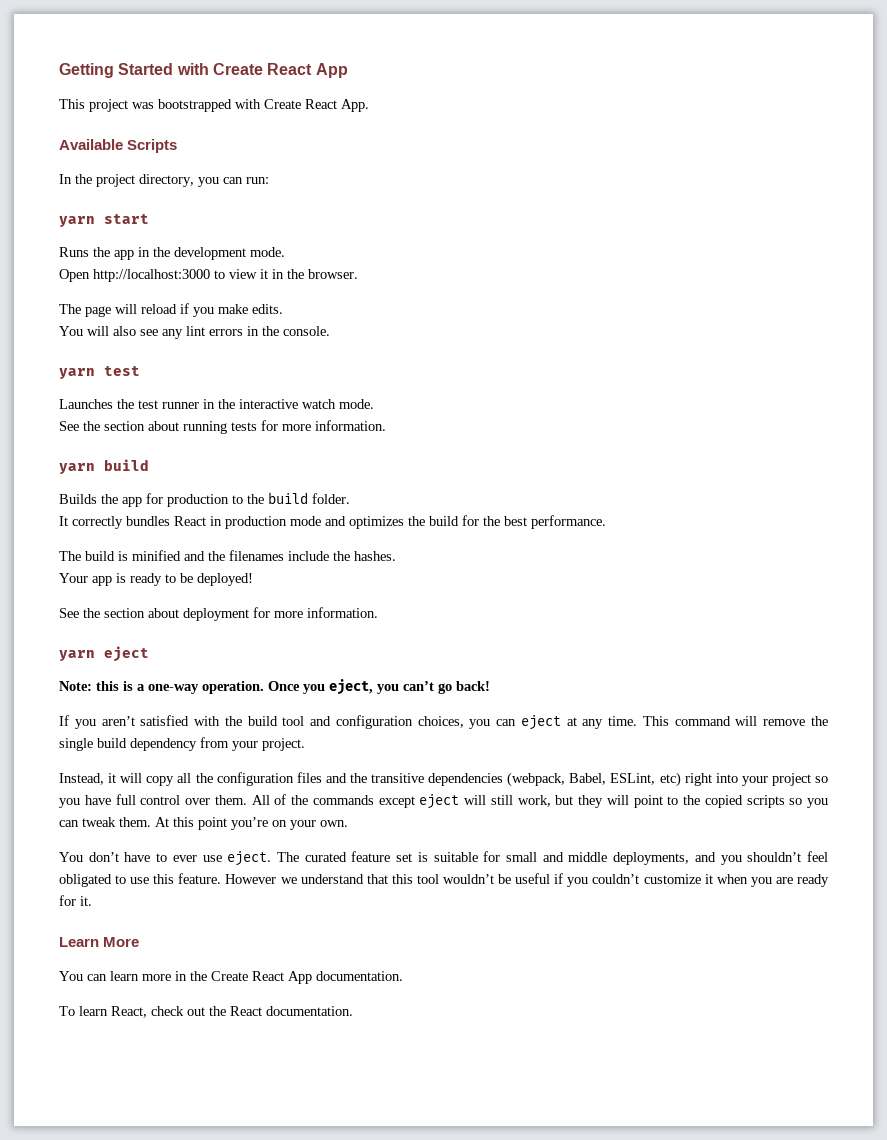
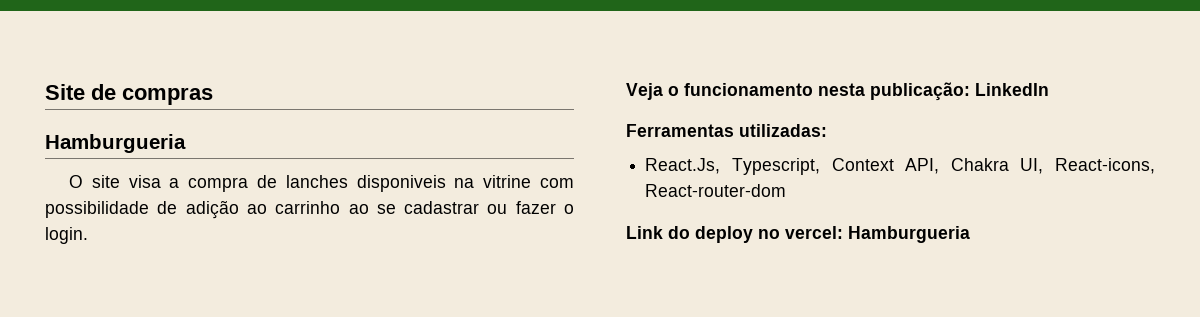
[59,63,348,78] [59,99,369,112] [59,139,178,153] [59,174,269,187] [59,214,149,227] [59,247,285,260] [59,269,358,282] [59,303,283,317] [59,326,330,339] [59,366,140,379] [59,399,374,409] [59,420,386,434] [59,459,149,474] [59,492,350,507] [59,515,606,529] [59,550,396,561] [59,573,253,586] [59,607,378,621] [59,646,149,662] [59,679,490,695] [59,715,829,730] [59,737,305,751] [59,772,829,787] [59,794,828,809] [59,817,348,830] [59,851,828,866] [59,873,829,887] [59,895,92,906] [59,937,140,947] [59,971,403,984] [59,1006,353,1018] Getting Started with Create React App // This project was bootstrapped with Create React App. // Available Scripts // In the project directory, you can run: // yarn start // Runs the app in the development mode. // Open http://localhost:3000 to view it in the browser. // The page will reload if you make edits. // You will also see any lint errors in the console. // yarn test // Launches the test runner in the interactive watch mode. // See the section about running tests for more information. // yarn build // Builds the app for production to the build folder. // It correctly bundles React in production mode and optimizes the build for the best performance. // The build is minified and the filenames include the hashes. // Your app is ready to be deployed! // See the section about deployment for more information. // yarn eject // Note: this is a one-way operation. Once you eject, you can’t go back! // If you aren’t satisfied with the build tool and configuration choices, you can eject at any time. This command will remove the single build dependency from your project. // Instead, it will copy all the configuration files and the transitive dependencies (webpack, Babel, ESLint, etc) right into your project so you have full control over them. All of the commands except eject will still work, but they will point to the copied scripts so you can tweak them. At this point you’re on your own. // You don’t have to ever use eject. The curated feature set is suitable for small and middle deployments, and you shouldn’t feel obligated to use this feature. However we understand that this tool wouldn’t be useful if you couldn’t customize it when you are ready for it. // Learn More // You can learn more in the Create React App documentation. // To learn React, check out the React documentation. -> [45,84,213,105] [45,134,186,153] [69,175,575,192] [45,200,575,219] [45,227,88,244] [626,82,1049,101] [626,124,827,137] [645,158,1155,175] [645,184,787,197] [626,226,970,243] Site de compras // Hamburgueria // O site visa a compra de lanches disponiveis na vitrine com possibilidade de adição ao carrinho ao se cadastrar ou fazer o login. // Veja o funcionamento nesta publicação: LinkedIn // Ferramentas utilizadas: // React.Js, Typescript, Context API, Chakra UI, React-icons, React-router-dom // Link do deploy no vercel: Hamburgueria

